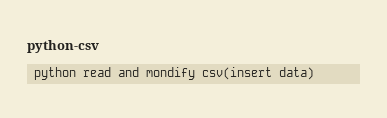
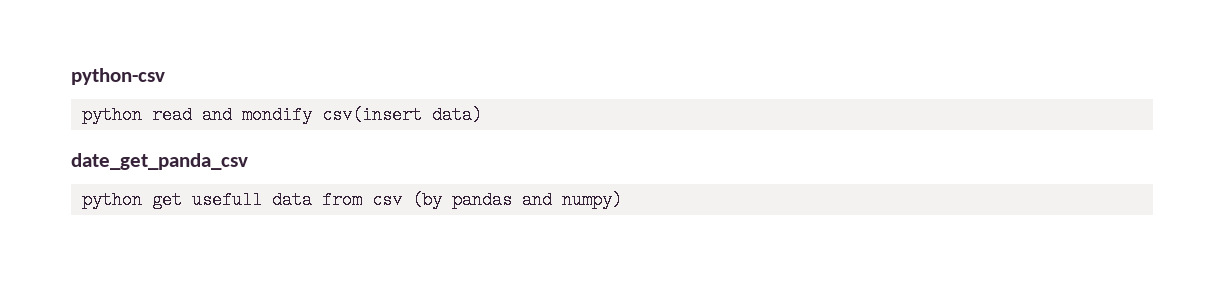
(314, 73) none -> [71,153,248,170] [82,191,623,209] // date_get_panda_csv // python get usefull data from csv (by pandas and numpy)

